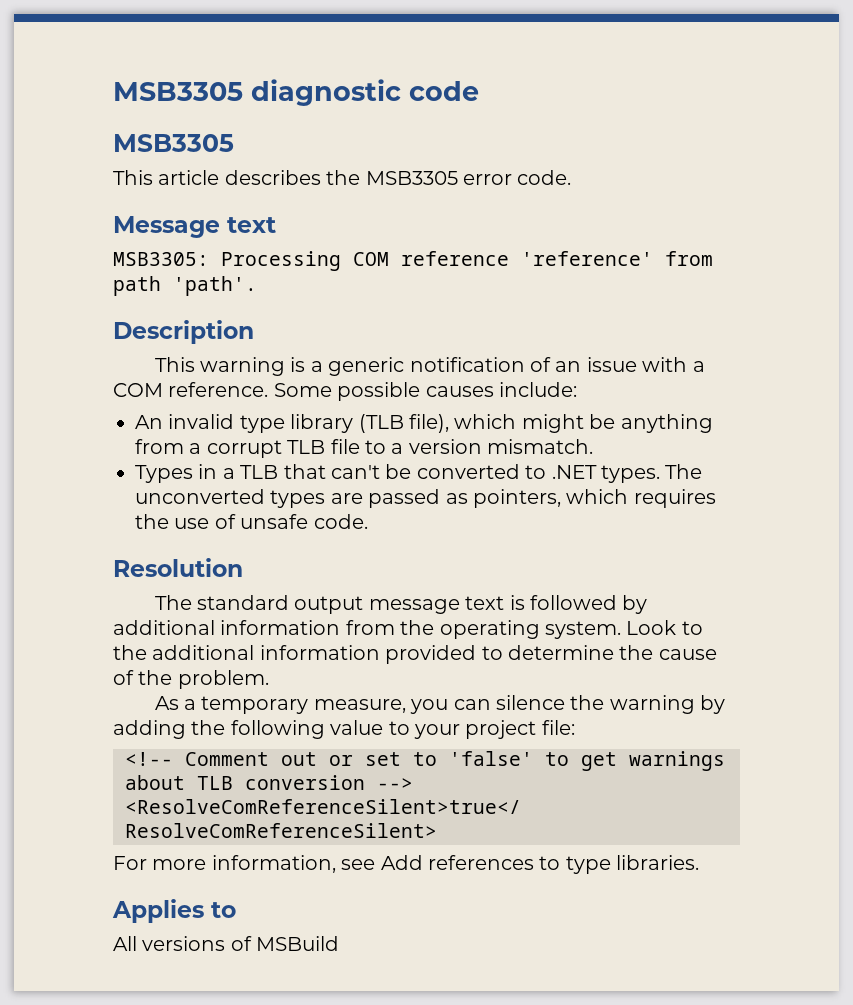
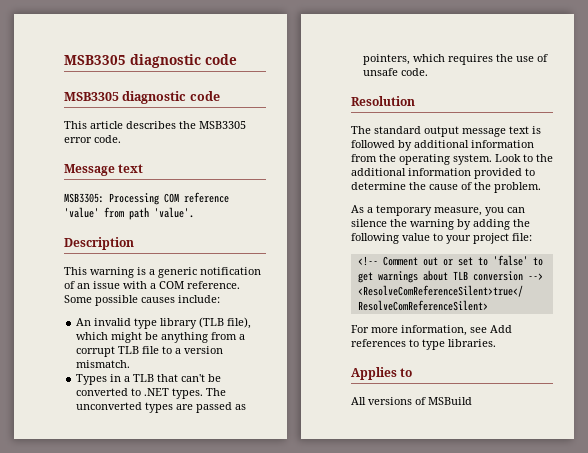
(234, 143) none -> [122,91,220,104] diagnostic code
[521,251,653,266] 'reference' -> [64,207,99,218] 'value'
[173,276,257,296] 'path'. -> [154,207,194,218] 'value'.

